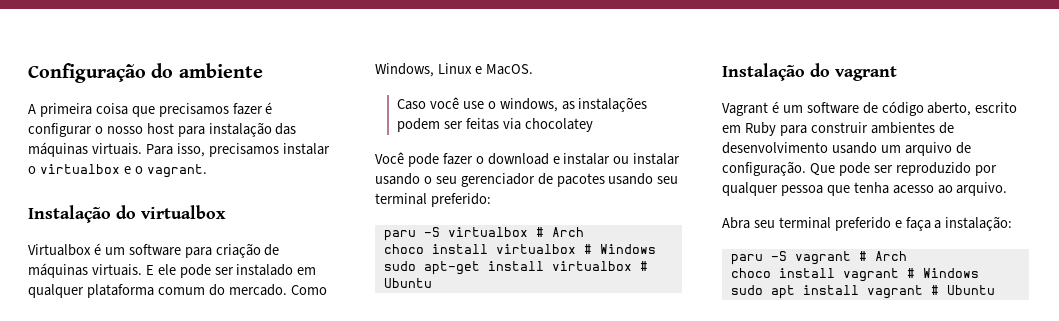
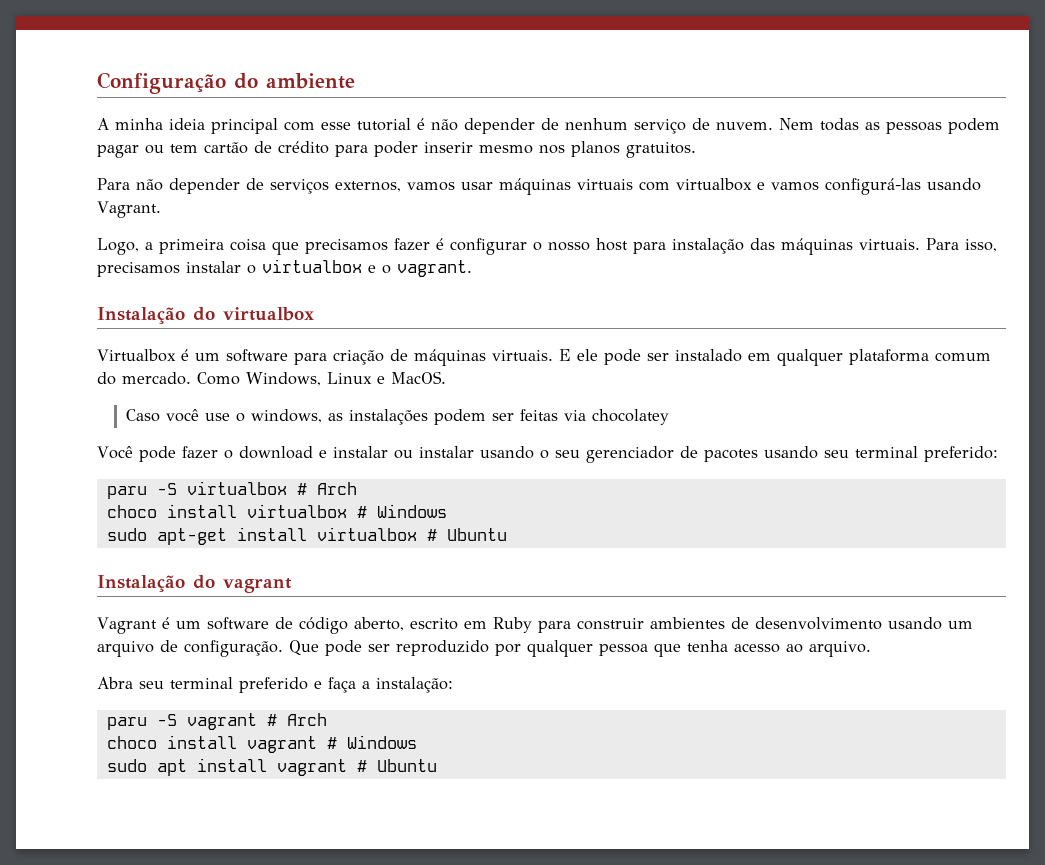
(36, 109) none -> [115,118,1000,134] [97,141,696,158] [97,178,981,195] [97,201,161,218] [97,238,153,255] minha ideia principal com esse tutorial é não depender de nenhum serviço de nuvem. Nem todas as pessoas podem pagar ou tem cartão de crédito para poder inserir mesmo nos planos gratuitos. // Para não depender de serviços externos, vamos usar máquinas virtuais com virtualbox e vamos configurá-las usando Vagrant. // Logo, a

